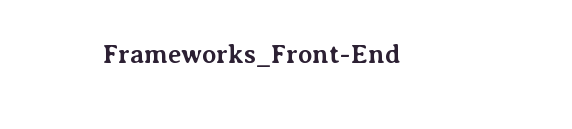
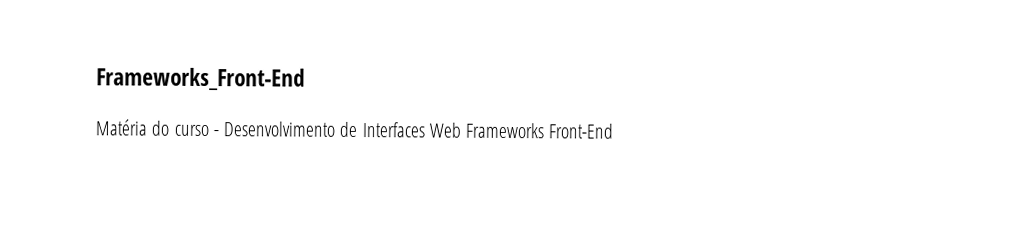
(401, 55) none -> [95,119,614,139] // Matéria do curso - Desenvolvimento de Interfaces Web Frameworks Front-End

